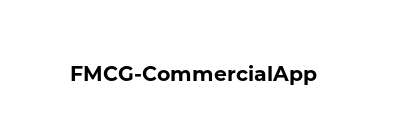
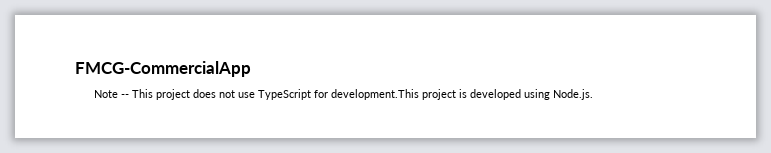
(317, 75) none -> [93,89,593,100] // Note -- This project does not use TypeScript for development.This project is developed using Node.js.

